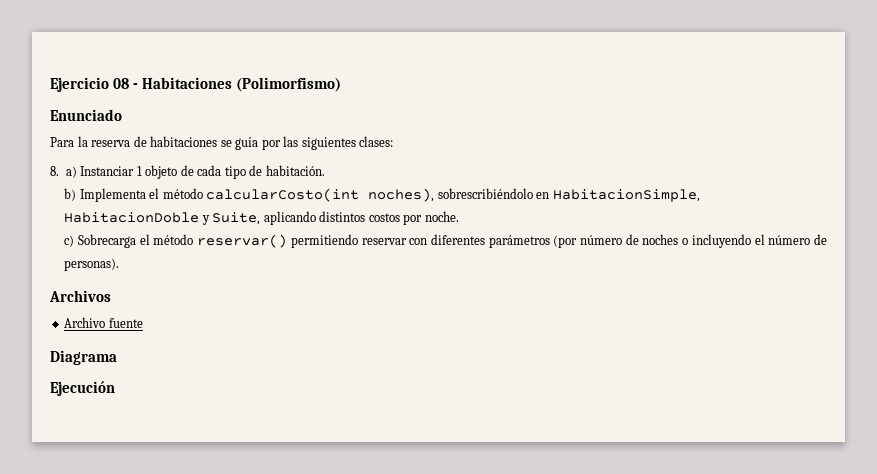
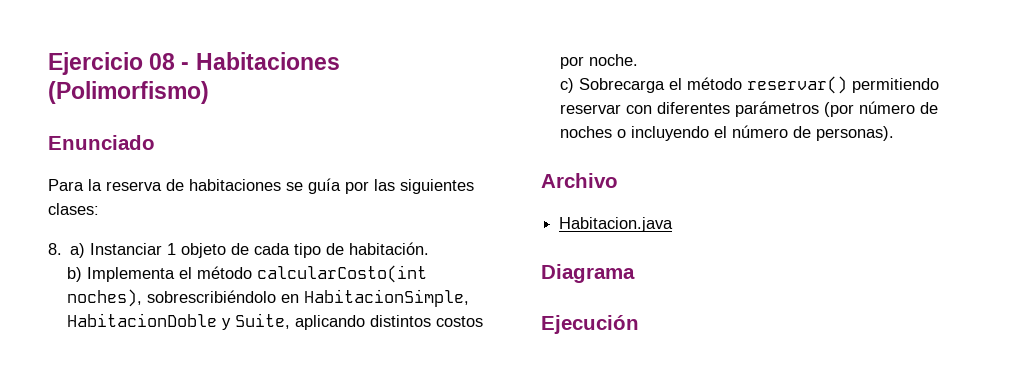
[49,290,111,302] [64,317,143,328] Archivos // Archivo fuente -> [541,173,618,188] [559,217,674,232] Archivo // Habitacion.java

